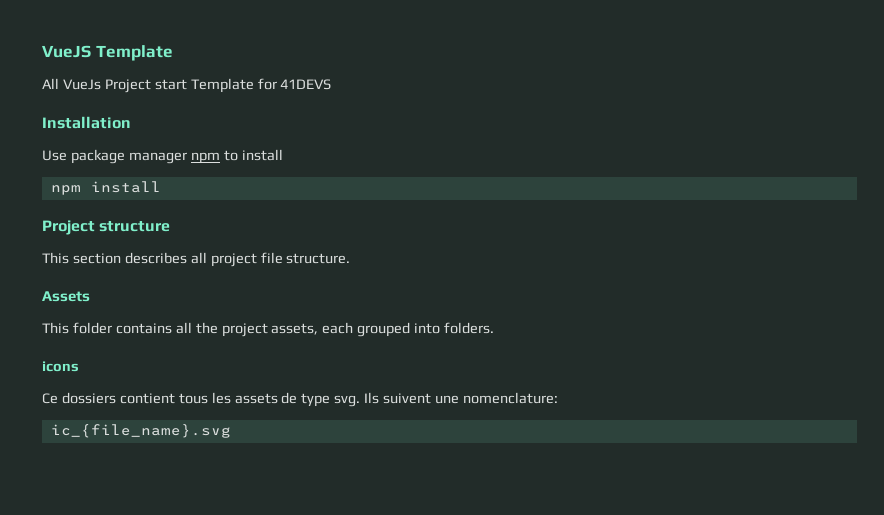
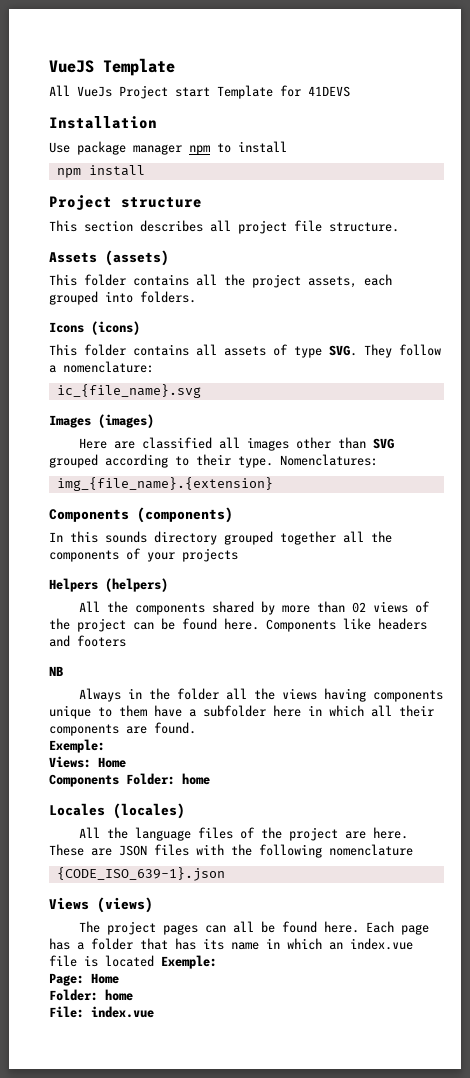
(90, 296) none -> [105,250,169,266] (assets)
[42,361,79,372] [42,392,558,407] [50,424,231,438] icons // Ce dossiers contient tous les assets de type svg. Ils suivent une nomenclature: // ic_{file_name}.svg -> [49,321,140,335] [49,344,441,358] [49,361,154,373] [56,384,201,398] [49,414,154,428] [78,437,394,451] [49,454,378,468] [56,477,273,491] [49,507,233,523] [49,531,392,545] [49,548,238,562] [49,578,168,592] [78,601,430,615] [49,618,427,632] [49,635,126,647] [49,666,63,676] [78,688,443,702] [49,705,434,719] [49,722,196,736] [49,739,105,753] [49,756,126,768] [49,773,210,787] [49,803,185,819] [78,827,408,841] [49,844,413,858] [56,867,225,881] [49,897,153,913] [78,921,429,935] [49,938,413,950] [49,955,217,969] [49,973,119,986] [49,989,133,1001] [49,1006,154,1018] Icons (icons) // This folder contains all assets of type SVG. They follow a nomenclature: // ic_{file_name}.svg // Images (images) // Here are classified all images other than SVG grouped according to their type. Nomenclatures: // img_{file_name}.{extension} // Components (components) // In this sounds directory grouped together all the components of your projects // Helpers (helpers) // All the components shared by more than 02 views of the project can be found here. Components like headers and footers // NB // Always in the folder all the views having components unique to them have a subfolder here in which all their components are found. // Exemple: // Views: Home // Components Folder: home // Locales (locales) // All the language files of the project are here. These are JSON files with the following nomenclature // {CODE_ISO_639-1}.json // Views (views) // The project pages can all be found here. Each page has a folder that has its name in which an index.vue file is located Exemple: // Page: Home // Folder: home // File: index.vue

